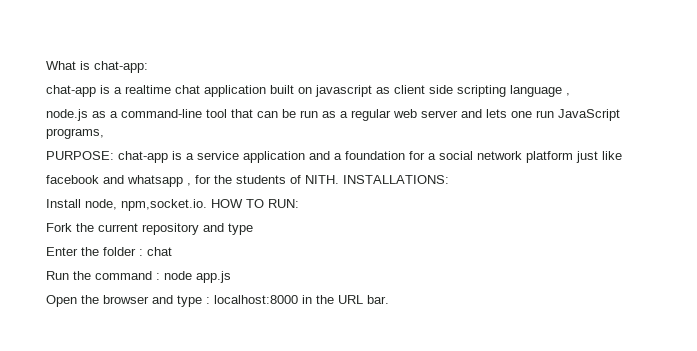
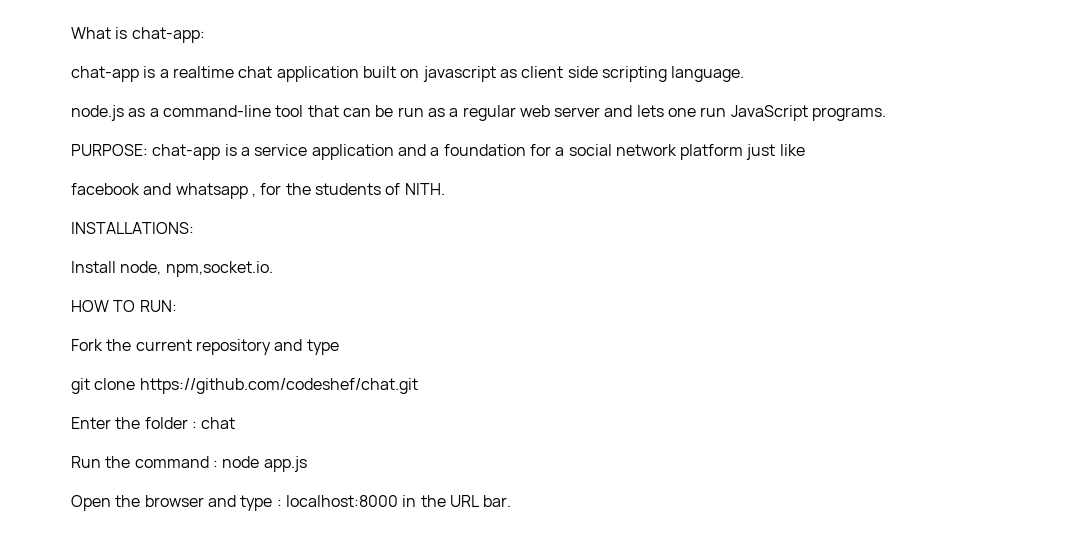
[510,85,570,97] language , -> [671,66,745,82] language.
[46,128,104,139] programs, -> [812,107,887,121] programs.
(339, 179) none -> (445, 189) //
(207, 205) none -> (273, 269) //
(253, 229) none -> [71,378,418,394] // git clone https://github.com/codeshef/chat.git

